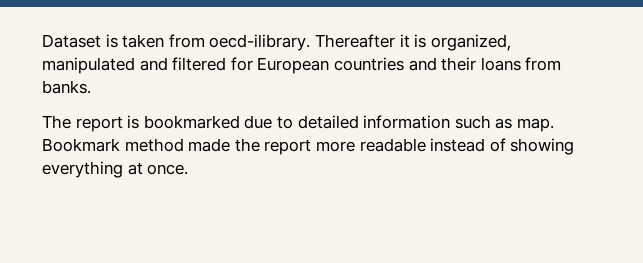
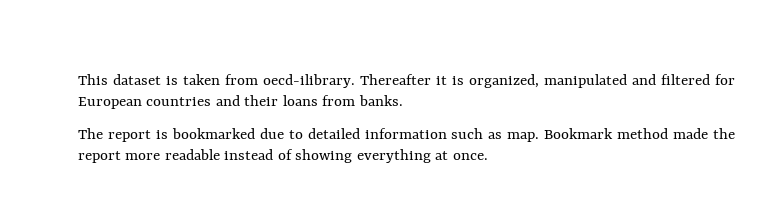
[42,34,101,48] Dataset -> [78,74,161,85] This dataset

